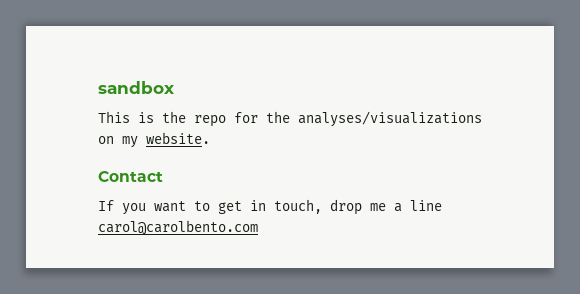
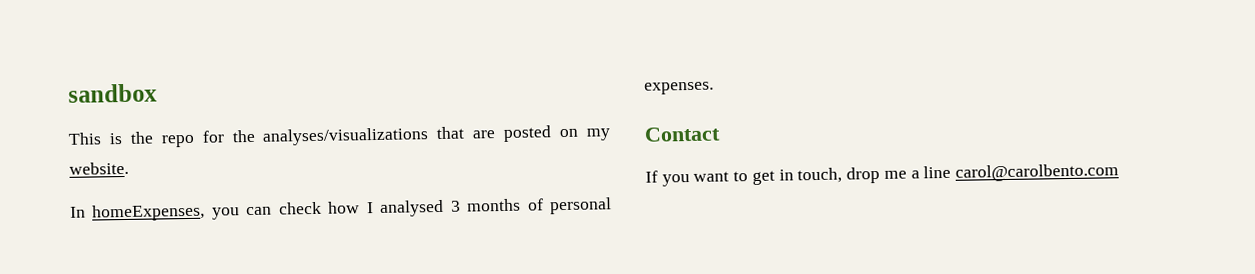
(482, 119) none -> [436,125,553,142] that are posted
(210, 138) none -> [70,197,612,222] [644,81,714,95] // In homeExpenses, you can check how I analysed 3 months of personal expenses.

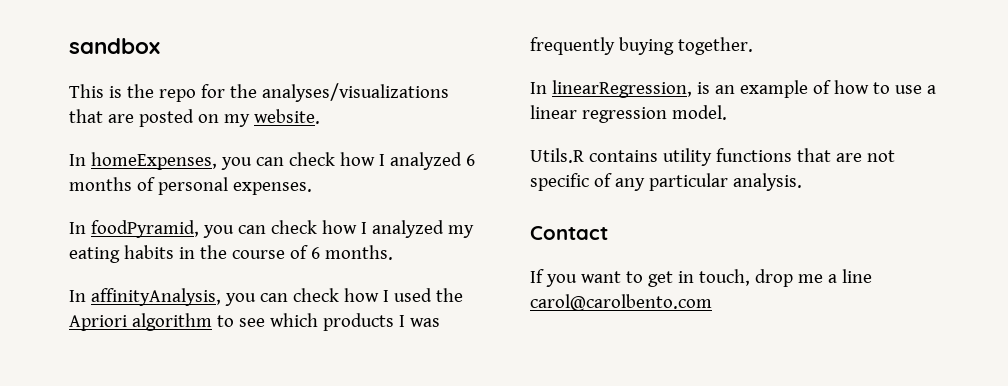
[379,199,461,217] analysed 3 -> [389,152,475,170] analyzed 6
(714, 88) none -> [69,220,474,238] [69,245,393,263] [69,288,463,306] [69,313,440,331] [530,37,753,55] [530,80,936,98] [530,105,727,123] [530,148,895,166] [530,173,802,191] // In foodPyramid, you can check how I analyzed my eating habits in the course of 6 months. // In affinityAnalysis, you can check how I used the Apriori algorithm to see which products I was frequently buying together. // In linearRegression, is an example of how to use a linear regression model. // Utils.R contains utility functions that are not specific of any particular analysis.

